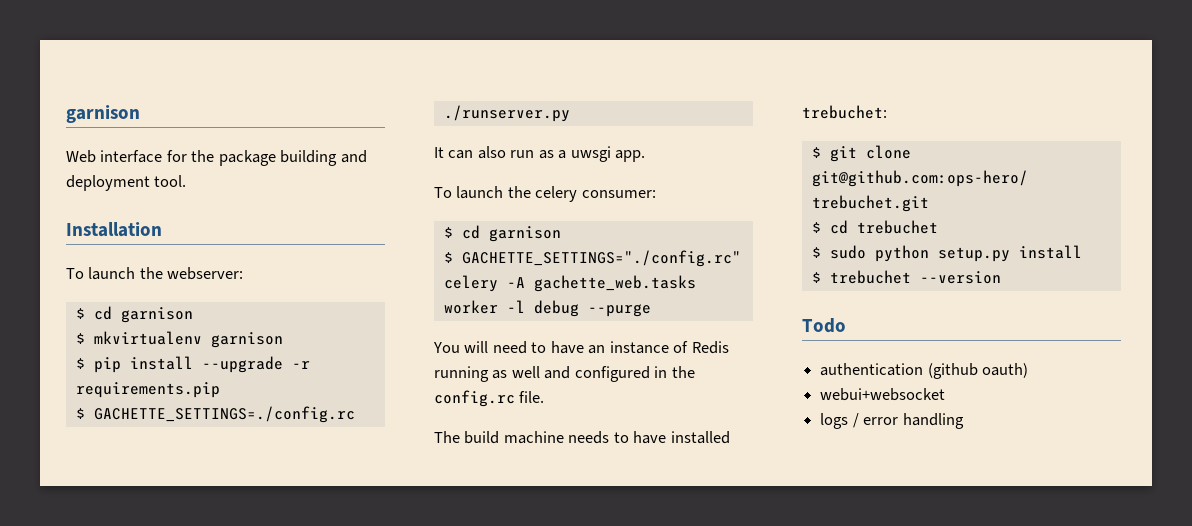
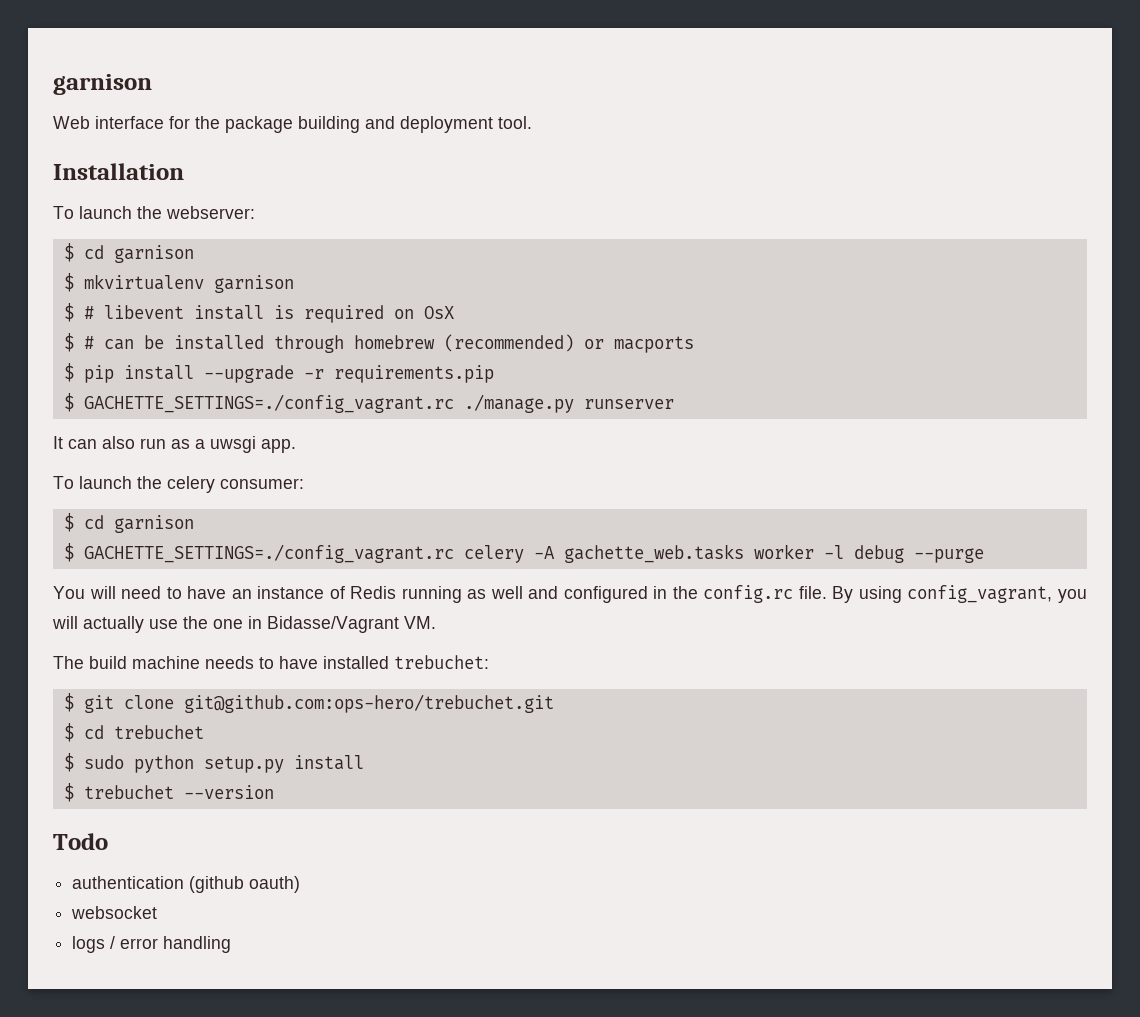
(283, 340) none -> [63,303,454,323] [63,333,694,353] // $ # libevent install is required on OsX // $ # can be installed through homebrew (recommended) or macports
[93,406,355,423] [443,105,570,122] GACHETTE_SETTINGS=./config.rc ./runserver.py -> [83,394,674,413] GACHETTE_SETTINGS=./config_vagrant.rc ./manage.py runserver
[461,250,741,267] GACHETTE_SETTINGS="./config.rc" -> [83,544,454,563] GACHETTE_SETTINGS=./config_vagrant.rc
(545, 397) none -> [832,585,1087,603] [52,616,436,633] By using config_vagrant, you will actually use the one in Bidasse/Vagrant VM.
[820,388,946,401] webui+websocket -> [71,906,158,919] websocket

